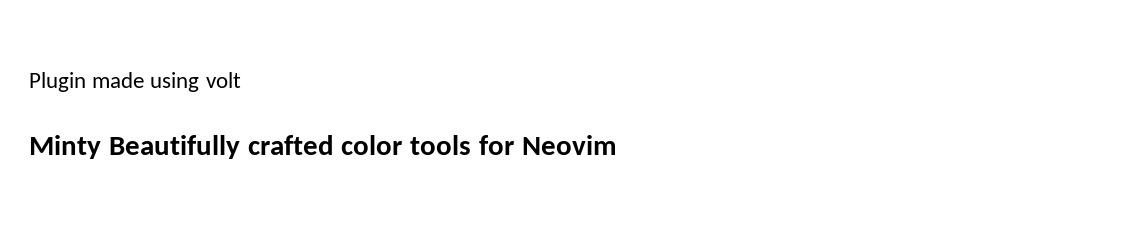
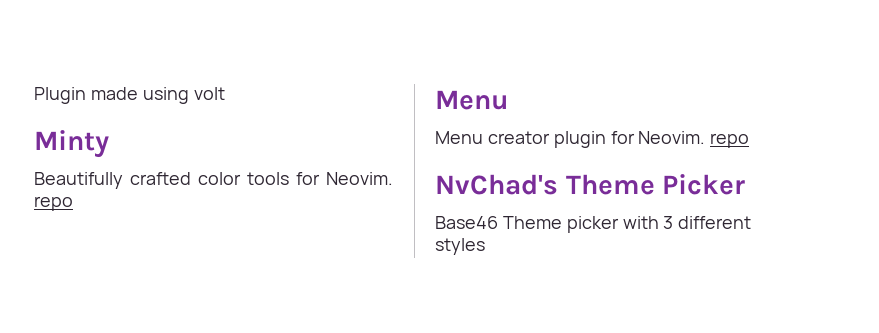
(101, 147) none -> (109, 144) //
[521,135,617,155] Neovim -> [326,172,393,185] [34,196,73,211] [435,90,509,110] [435,131,750,148] [435,174,746,195] [435,216,752,233] [435,238,485,255] Neovim. repo // Menu // Menu creator plugin for Neovim. repo // NvChad's Theme Picker // Base46 Theme picker with 3 different styles

